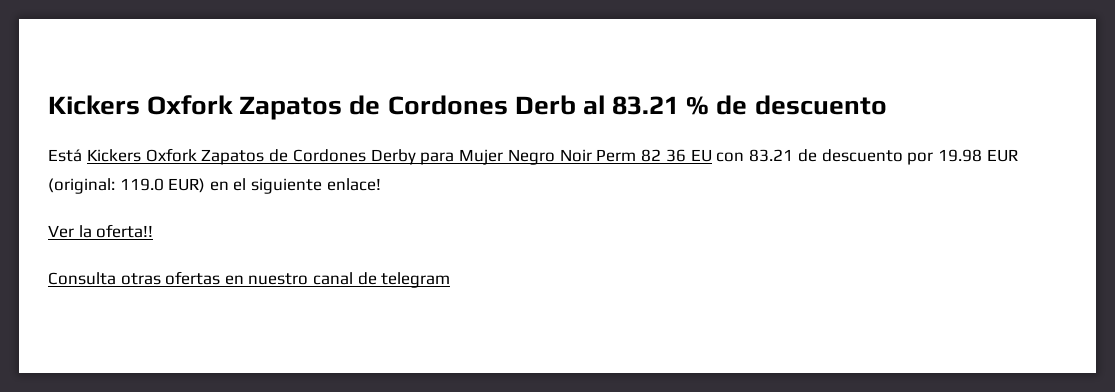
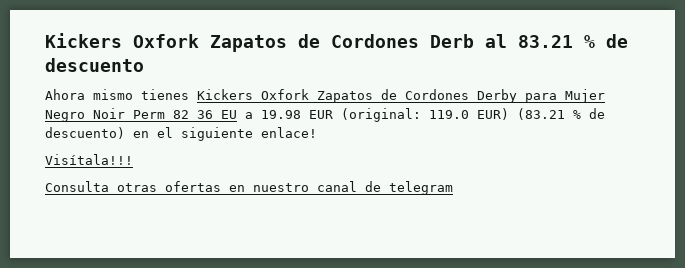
[48,149,82,162] Está -> [45,89,189,100] Ahora mismo tienes
[716,149,934,165] con 83.21 de descuento por -> [245,112,253,119] a
(206, 185) none -> [517,108,605,120] [45,127,125,139] (83.21 % de descuento)
[48,224,154,238] Ver la oferta!! -> [45,154,133,165] Visítala!!!

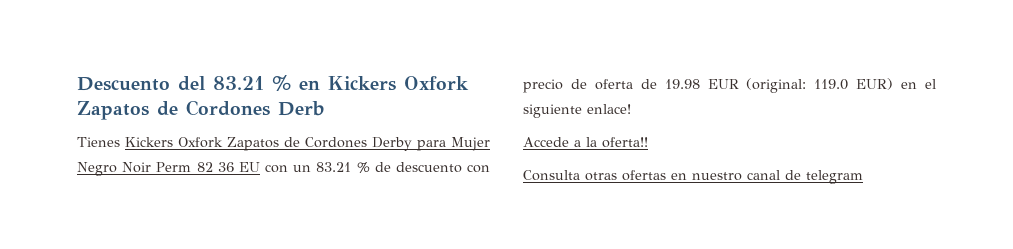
(45, 40) none -> [77,74,320,91] Descuento del 83.21 % en
[485,34,628,48] [45,58,144,72] [45,89,189,100] al 83.21 % de descuento // Ahora mismo tienes -> [77,137,120,147] // Tienes
[245,112,253,119] a -> [265,162,490,173] [523,79,657,93] con un 83.21 % de descuento con precio de oferta de
[517,108,605,120] [45,127,125,139] (83.21 % de descuento) -> (894, 84) none
[45,154,133,165] Visítala!!! -> [523,137,648,148] Accede a la oferta!!

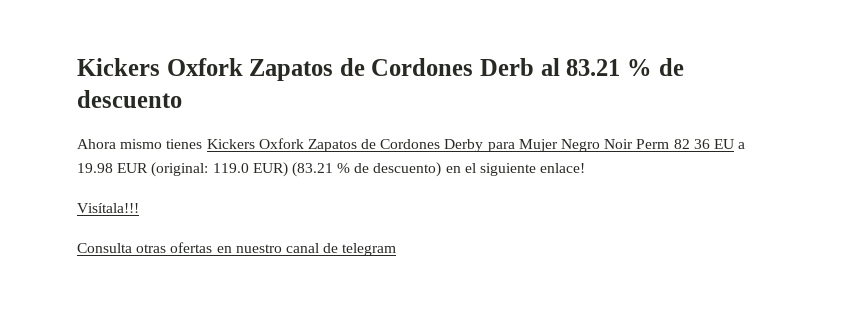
[77,74,320,91] Descuento del 83.21 % en -> (77, 67) none
[77,137,120,147] // Tienes -> [540,58,684,76] [77,90,182,108] [77,139,203,149] al 83.21 % de descuento // Ahora mismo tienes
[265,162,490,173] [523,79,657,93] con un 83.21 % de descuento con precio de oferta de -> [738,142,746,149] a
(894, 84) none -> [291,162,442,177] (83.21 % de descuento)
[523,137,648,148] Accede a la oferta!! -> [77,203,139,213] Visítala!!!

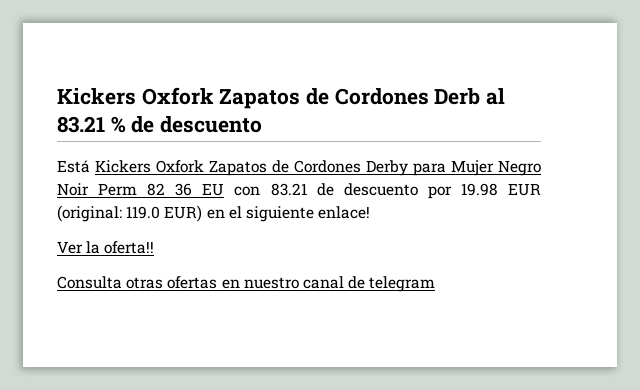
[77,139,203,149] Ahora mismo tienes -> [57,160,90,173] Está
[738,142,746,149] a -> [234,183,452,199] con 83.21 de descuento por
[291,162,442,177] (83.21 % de descuento) -> (203, 213) none
[77,203,139,213] Visítala!!! -> [57,241,155,254] Ver la oferta!!

